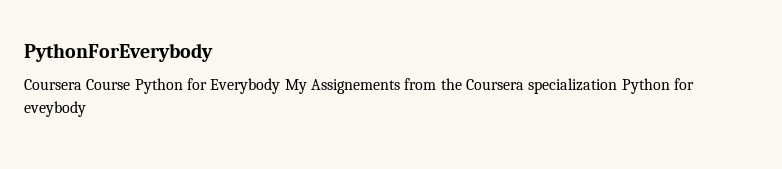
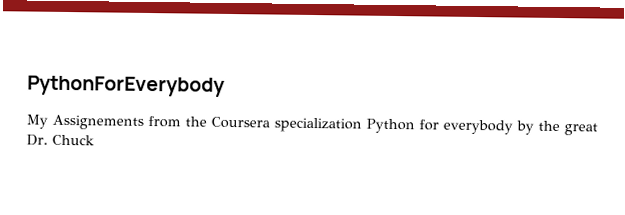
[24,78,281,94] Coursera Course Python for Everybody -> (225, 86) none
[24,101,86,117] eveybody -> [443,119,598,136] [26,134,95,146] everybody by the great Dr. Chuck

